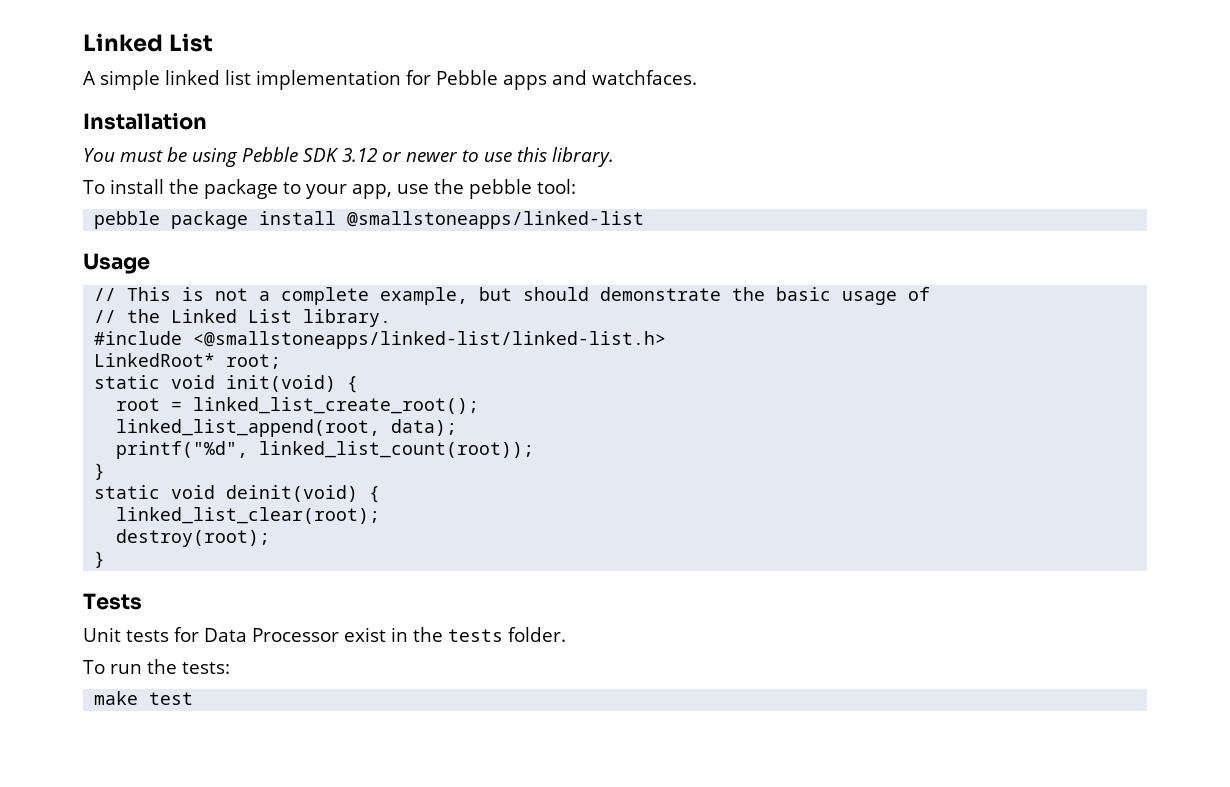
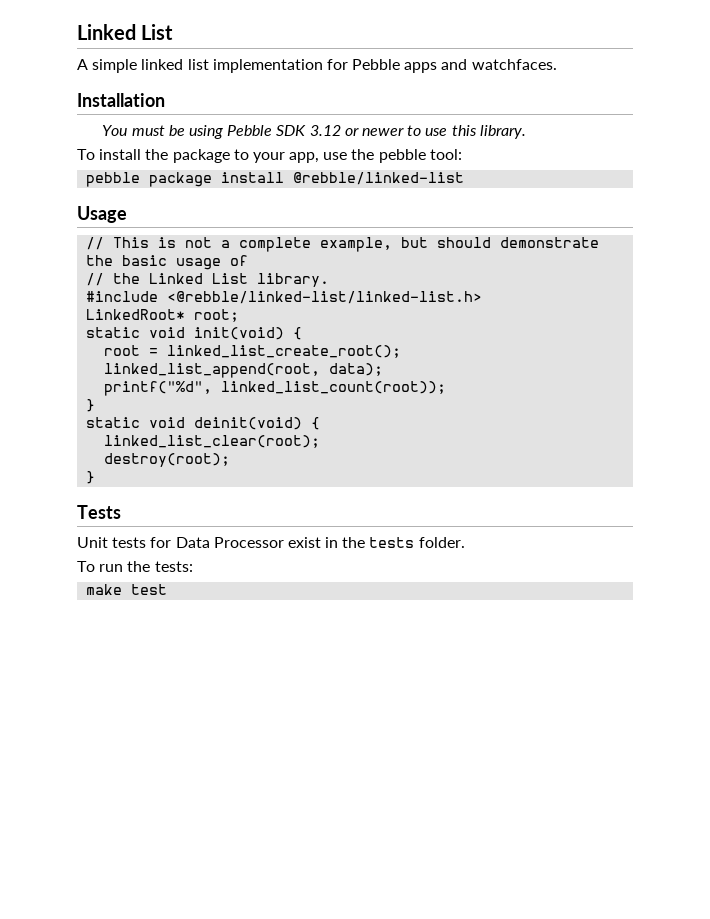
[347,211,645,229] @smallstoneapps/linked-list -> [293,172,465,185] @rebble/linked-list
[193,331,667,349] <@smallstoneapps/linked-list/linked-list.h> -> [167,291,483,304] <@rebble/linked-list/linked-list.h>

